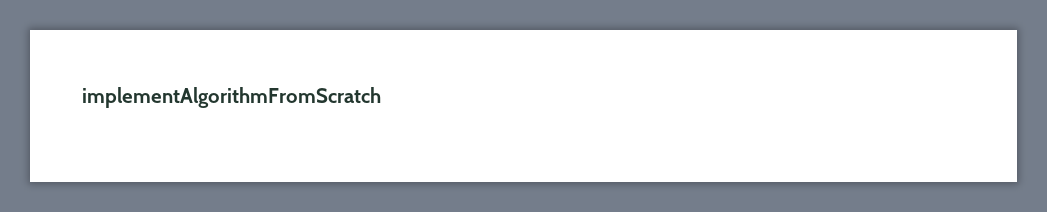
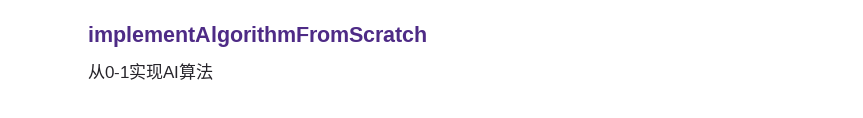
(381, 97) none -> [88,63,213,80] // 从0-1实现AI算法

